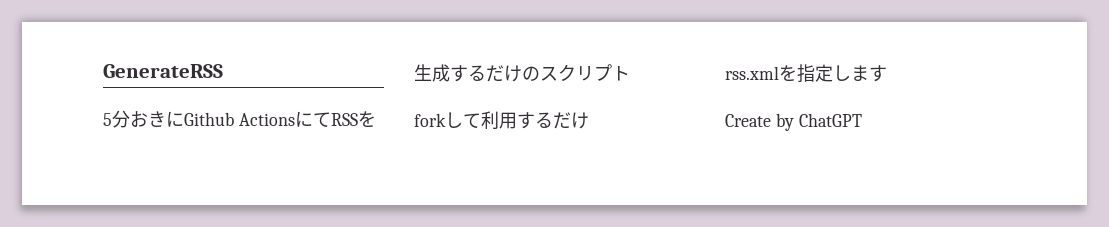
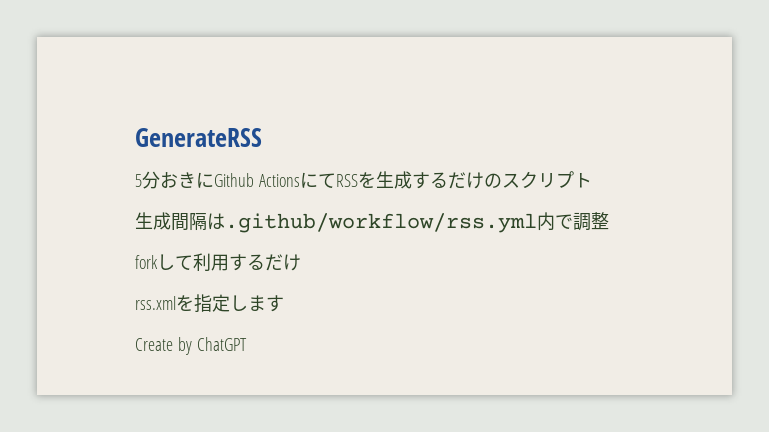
(630, 73) none -> [135,212,609,233] // 生成間隔は.github/workflow/rss.yml内で調整

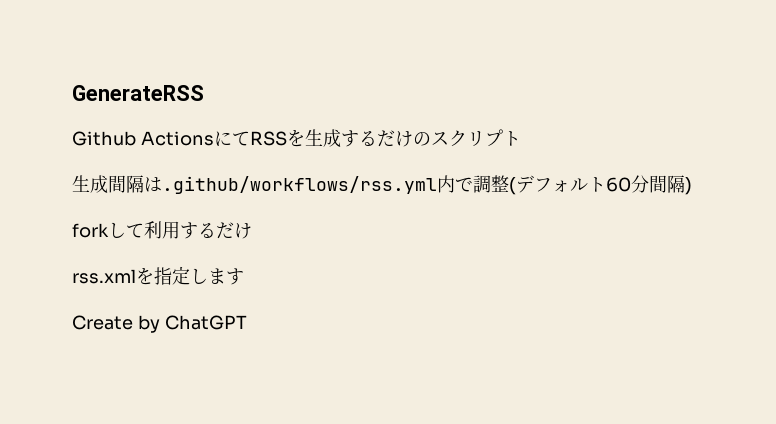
[135,171,214,189] 5分おきに -> (204, 93) none
[225,213,537,233] .github/workflow/rss.yml -> [162,176,437,194] .github/workflows/rss.yml
(609, 221) none -> [509,175,692,195] (デフォルト60分間隔)

